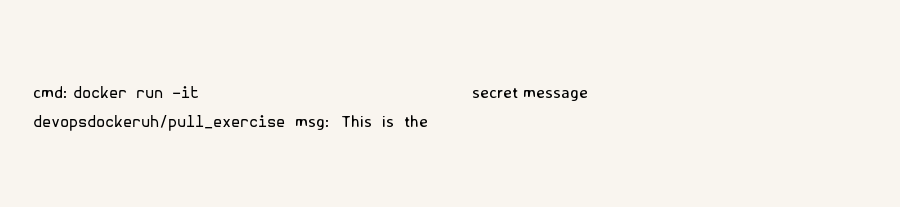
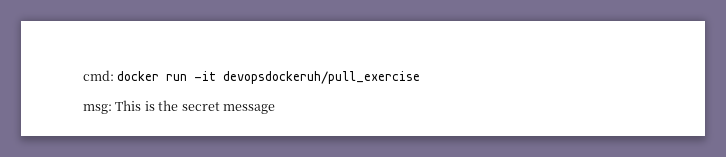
(285, 123) none -> (421, 77) //

